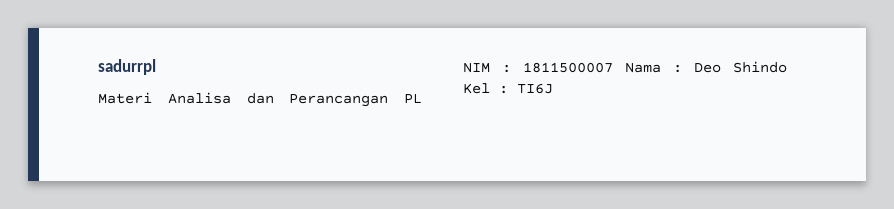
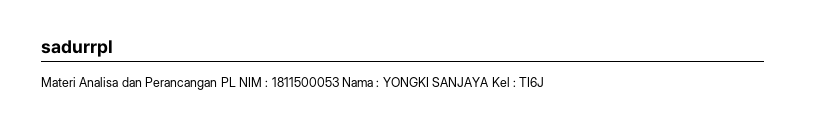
[523,62,613,73] 1811500007 -> [271,77,339,87] 1811500053
[694,61,787,73] Deo Shindo -> [382,77,490,87] YONGKI SANJAYA

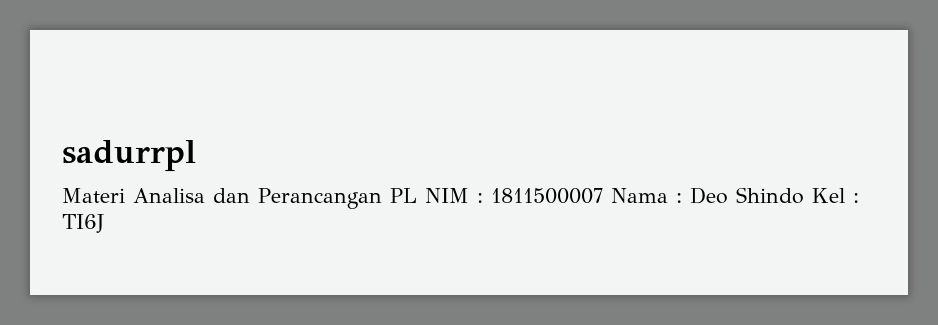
[271,77,339,87] 1811500053 -> [490,188,603,204] 1811500007
[382,77,490,87] YONGKI SANJAYA -> [689,187,804,204] Deo Shindo

